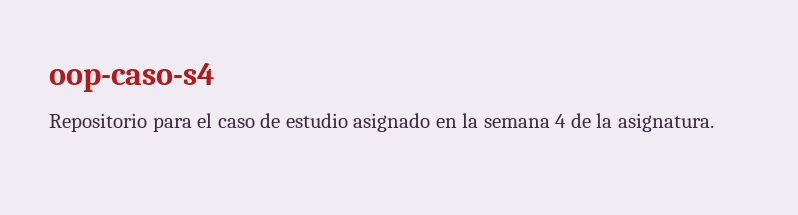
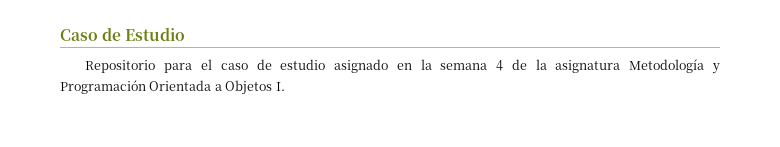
[49,63,215,92] oop-caso-s4 -> [60,27,186,41] Caso de Estudio
[617,113,714,132] asignatura. -> [555,59,720,74] [60,80,285,95] asignatura Metodología y Programación Orientada a Objetos I.

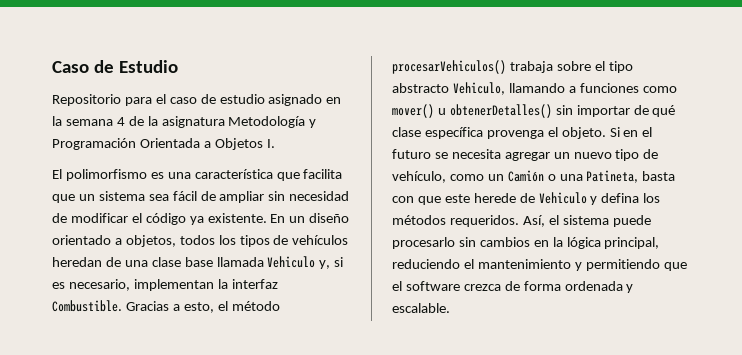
(285, 86) none -> [52,169,343,181] [52,191,350,203] [52,213,350,225] [52,235,349,247] [52,256,344,269] [52,279,278,291] [52,300,280,313] [392,60,633,74] [392,82,677,95] [392,104,676,118] [392,127,653,139] [392,149,659,161] [392,170,676,183] [392,192,661,205] [392,215,651,227] [392,237,660,249] [392,259,687,271] [392,281,634,293] [392,303,450,313] // El polimorfismo es una característica que facilita que un sistema sea fácil de ampliar sin necesidad de modificar el código ya existente. En un diseño orientado a objetos, todos los tipos de vehículos heredan de una clase base llamada Vehiculo y, si es necesario, implementan la interfaz Combustible. Gracias a esto, el método procesarVehiculos() trabaja sobre el tipo abstracto Vehiculo, llamando a funciones como mover() u obtenerDetalles() sin importar de qué clase específica provenga el objeto. Si en el futuro se necesita agregar un nuevo tipo de vehículo, como un Camión o una Patineta, basta con que este herede de Vehiculo y defina los métodos requeridos. Así, el sistema puede procesarlo sin cambios en la lógica principal, reduciendo el mantenimiento y permitiendo que el software crezca de forma ordenada y escalable.

